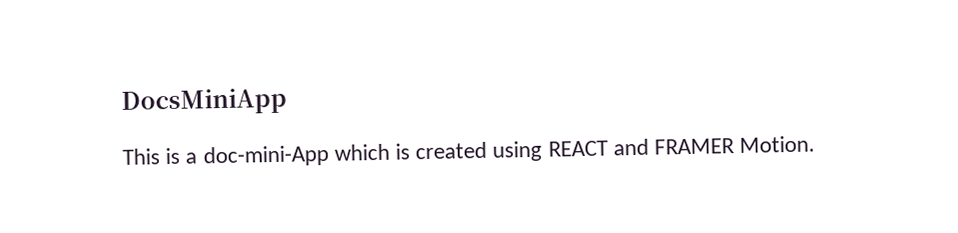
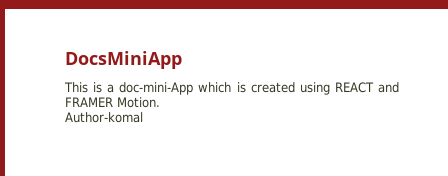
(816, 144) none -> [65,112,143,123] // Author-komal

